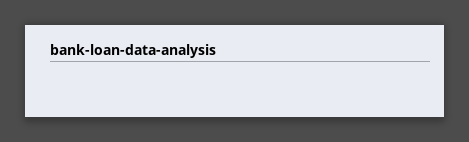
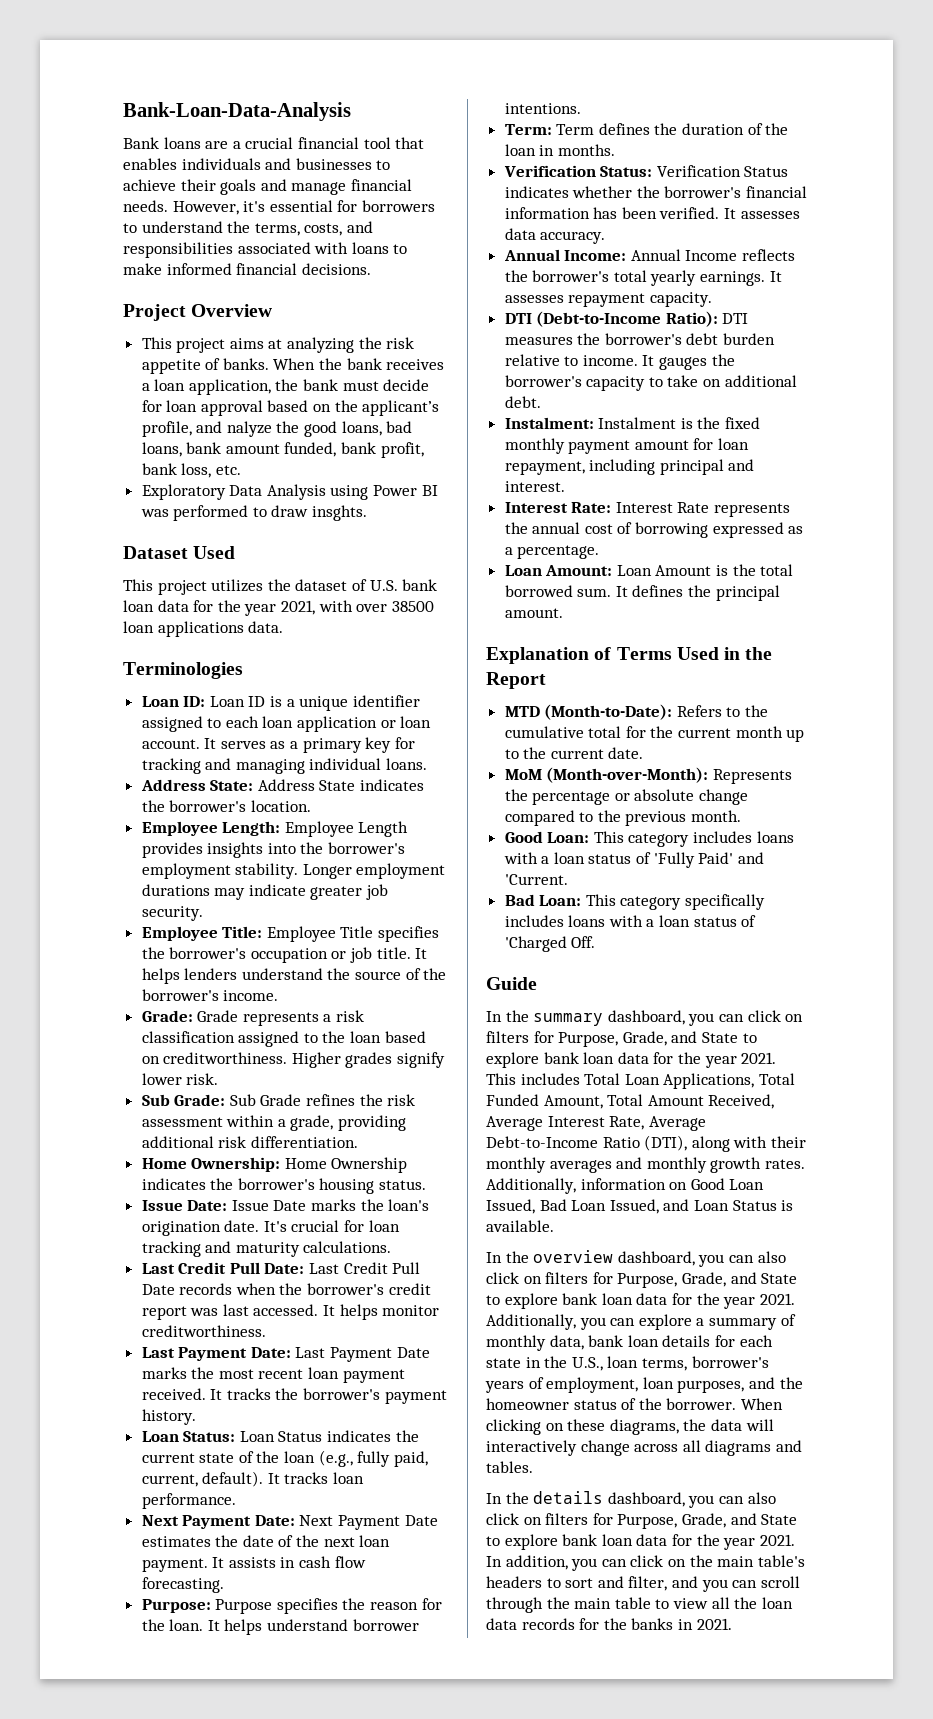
[50,44,216,58] bank-loan-data-analysis -> [123,102,351,121] [123,137,425,149] [123,158,391,170] [123,179,412,195] [123,200,435,215] [123,221,373,236] [123,242,408,258] [123,263,371,275] [123,304,273,321] [141,337,415,353] [141,358,445,374] [141,379,430,395] [141,400,440,416] [141,421,413,437] [141,442,424,458] [141,463,241,478] [141,484,438,500] [140,505,368,521] [123,546,236,559] [123,579,438,595] [123,600,434,616] [123,621,284,637] [123,662,243,679] [141,695,420,711] [141,716,432,732] [141,737,415,753] [141,758,428,774] [140,779,425,791] [141,800,311,812] [141,821,409,837] [141,842,406,858] [141,863,446,879] [141,884,389,900] [141,906,203,921] [141,926,440,942] [141,947,428,963] [141,968,447,984] [141,989,279,1001] [141,1010,365,1026] [141,1031,426,1047] [141,1052,446,1068] [141,1073,219,1085] [141,1094,416,1106] [141,1115,407,1131] [141,1136,358,1148] [141,1157,408,1173] [141,1178,427,1194] [141,1199,430,1211] [141,1220,400,1236] [141,1241,392,1257] [141,1262,421,1274] [141,1283,431,1295] [141,1304,440,1320] [141,1325,266,1337] [141,1347,430,1362] [141,1367,405,1383] [141,1388,447,1404] [141,1409,196,1425] [141,1430,419,1442] [141,1450,428,1467] [141,1471,365,1487] [141,1493,236,1509] [141,1515,438,1530] [141,1535,391,1547] [141,1556,366,1572] [141,1577,224,1593] [141,1598,442,1614] [141,1619,419,1635] [504,103,581,114] [504,123,789,135] [504,144,615,156] [503,165,789,177] [504,186,808,198] [504,207,800,219] [504,228,606,244] [503,249,796,261] [504,270,782,286] [504,292,712,307] [504,311,749,327] [504,333,776,345] [504,354,735,370] [504,375,797,391] [504,396,541,408] [504,417,761,429] [504,438,750,454] [504,459,755,475] [504,481,565,492] [504,502,791,517] [504,522,804,538] [504,545,600,559] [504,564,794,576] [504,585,780,601] [504,608,563,618] [486,647,773,664] [486,672,546,689] [504,704,769,720] [504,726,805,742] [504,747,644,759] [504,767,792,784] [504,789,749,805] [504,810,742,826] [504,831,794,847] [503,852,764,868] [504,874,568,885] [504,894,766,910] [504,915,757,927] [504,936,596,952] [486,977,537,990] [486,1010,804,1026] [486,1031,757,1047] [486,1052,777,1068] [486,1073,795,1089] [486,1094,775,1109] [486,1116,706,1131] [486,1135,806,1152] [486,1157,805,1173] [486,1178,765,1194] [486,1199,794,1214] [486,1220,554,1232] [486,1250,786,1267] [486,1272,798,1288] [486,1293,795,1309] [486,1314,796,1330] [486,1335,773,1351] [486,1356,769,1371] [485,1377,803,1393] [486,1398,783,1410] [486,1419,774,1435] [486,1440,802,1456] [486,1461,533,1473] [486,1491,776,1508] [486,1513,798,1529] [486,1534,795,1550] [486,1555,805,1571] [486,1576,800,1592] [486,1597,793,1613] [486,1618,732,1630] Bank-Loan-Data-Analysis // Bank loans are a crucial financial tool that enables individuals and businesses to achieve their goals and manage financial needs. However, it's essential for borrowers to understand the terms, costs, and responsibilities associated with loans to make informed financial decisions. // Project Overview // This project aims at analyzing the risk appetite of banks. When the bank receives a loan application, the bank must decide for loan approval based on the applicant’s profile, and nalyze the good loans, bad loans, bank amount funded, bank profit, bank loss, etc. // Exploratory Data Analysis using Power BI was performed to draw insghts. // Dataset Used // This project utilizes the dataset of U.S. bank loan data for the year 2021, with over 38500 loan applications data. // Terminologies // Loan ID: Loan ID is a unique identifier assigned to each loan application or loan account. It serves as a primary key for tracking and managing individual loans. // Address State: Address State indicates the borrower's location. // Employee Length: Employee Length provides insights into the borrower's employment stability. Longer employment durations may indicate greater job security. // Employee Title: Employee Title specifies the borrower's occupation or job title. It helps lenders understand the source of the borrower's income. // Grade: Grade represents a risk classification assigned to the loan based on creditworthiness. Higher grades signify lower risk. // Sub Grade: Sub Grade refines the risk assessment within a grade, providing additional risk differentiation. // Home Ownership: Home Ownership indicates the borrower's housing status. // Issue Date: Issue Date marks the loan's origination date. It's crucial for loan tracking and maturity calculations. // Last Credit Pull Date: Last Credit Pull Date records when the borrower's credit report was last accessed. It helps monitor creditworthiness. // Last Payment Date: Last Payment Date marks the most recent loan payment received. It tracks the borrower's payment history. // Loan Status: Loan Status indicates the current state of the loan (e.g., fully paid, current, default). It tracks loan performance. // Next Payment Date: Next Payment Date estimates the date of the next loan payment. It assists in cash flow forecasting. // Purpose: Purpose specifies the reason for the loan. It helps understand borrower intentions. // Term: Term defines the duration of the loan in months. // Verification Status: Verification Status indicates whether the borrower's financial information has been verified. It assesses data accuracy. // Annual Income: Annual Income reflects the borrower's total yearly earnings. It assesses repayment capacity. // DTI (Debt-to-Income Ratio): DTI measures the borrower's debt burden relative to income. It gauges the borrower's capacity to take on additional debt. // Instalment: Instalment is the fixed monthly payment amount for loan repayment, including principal and interest. // Interest Rate: Interest Rate represents the annual cost of borrowing expressed as a percentage. // Loan Amount: Loan Amount is the total borrowed sum. It defines the principal amount. // Explanation of Terms Used in the Report // MTD (Month-to-Date): Refers to the cumulative total for the current month up to the current date. // MoM (Month-over-Month): Represents the percentage or absolute change compared to the previous month. // Good Loan: This category includes loans with a loan status of 'Fully Paid' and 'Current. // Bad Loan: This category specifically includes loans with a loan status of 'Charged Off. // Guide // In the summary dashboard, you can click on filters for Purpose, Grade, and State to explore bank loan data for the year 2021. This includes Total Loan Applications, Total Funded Amount, Total Amount Received, Average Interest Rate, Average Debt-to-Income Ratio (DTI), along with their monthly averages and monthly growth rates. Additionally, information on Good Loan Issued, Bad Loan Issued, and Loan Status is available. // In the overview dashboard, you can also click on filters for Purpose, Grade, and State to explore bank loan data for the year 2021. Additionally, you can explore a summary of monthly data, bank loan details for each state in the U.S., loan terms, borrower's years of employment, loan purposes, and the homeowner status of the borrower. When clicking on these diagrams, the data will interactively change across all diagrams and tables. // In the details dashboard, you can also click on filters for Purpose, Grade, and State to explore bank loan data for the year 2021. In addition, you can click on the main table's headers to sort and filter, and you can scroll through the main table to view all the loan data records for the banks in 2021.

